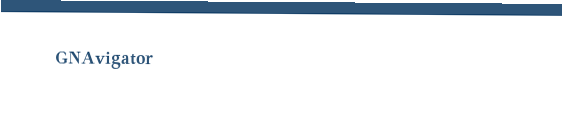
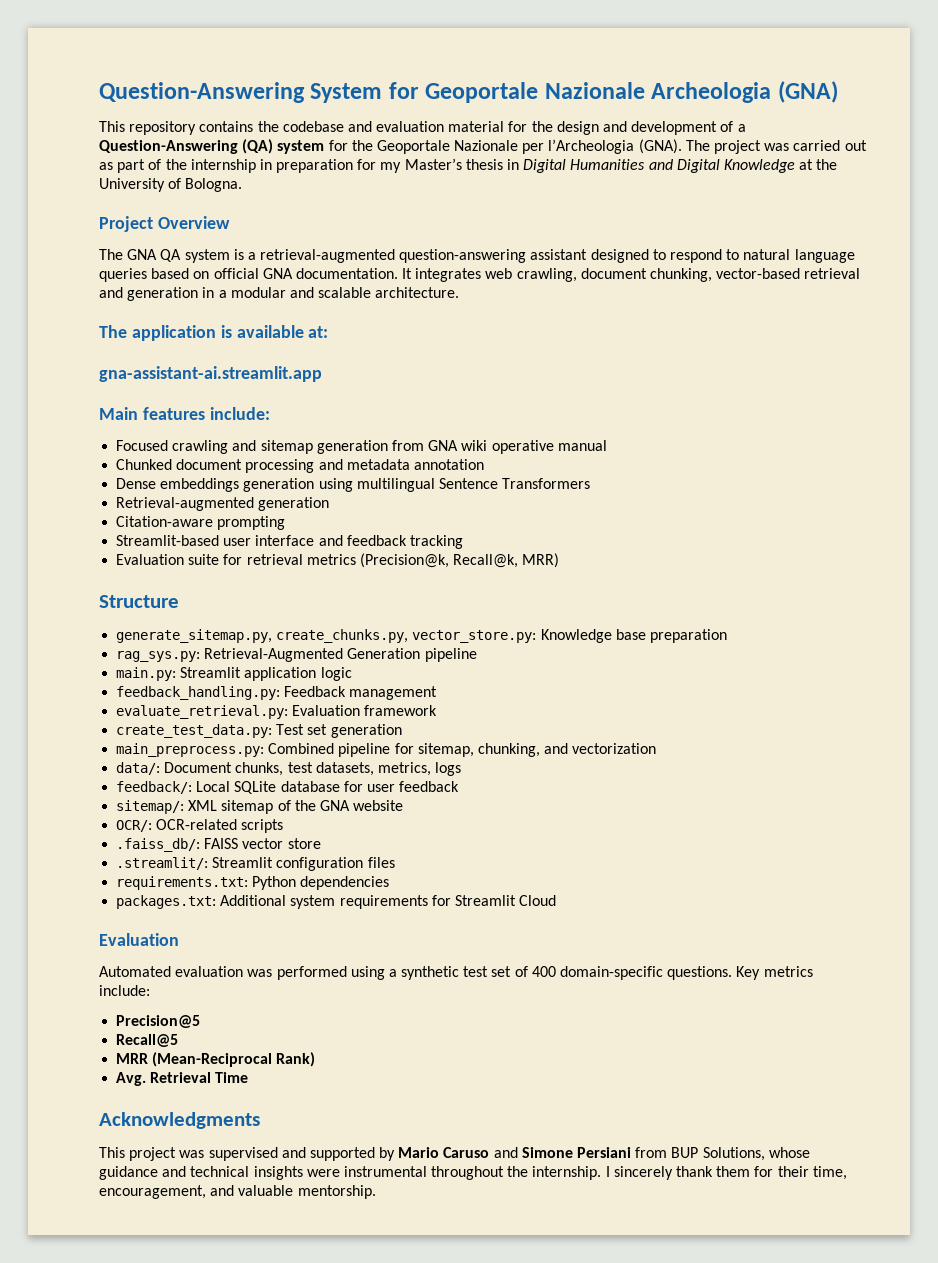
[54,50,154,70] GNAvigator -> [99,81,838,103] [99,121,746,135] [99,139,867,154] [99,158,838,173] [99,178,243,192] [99,216,230,232] [99,249,855,263] [99,268,861,282] [99,287,460,301] [99,325,329,341] [99,366,322,382] [99,407,270,420] [116,440,607,454] [116,459,484,473] [116,478,591,492] [116,497,330,511] [116,516,286,530] [116,535,463,549] [116,553,560,568] [99,595,179,608] [116,629,727,643] [116,648,477,662] [116,667,352,681] [116,686,438,700] [116,705,438,719] [116,724,402,738] [116,743,657,757] [116,762,462,776] [116,781,460,794] [116,800,404,814] [116,819,284,833] [116,838,321,852] [116,857,395,871] [116,876,390,890] [116,895,557,909] [99,933,179,946] [99,966,813,980] [99,985,150,996] [116,1015,201,1028] [116,1034,179,1047] [116,1052,316,1067] [116,1072,249,1086] [99,1112,260,1129] [99,1147,810,1161] [99,1166,847,1180] [99,1185,376,1199] Question-Answering System for Geoportale Nazionale Archeologia (GNA) // This repository contains the codebase and evaluation material for the design and development of a Question-Answering (QA) system for the Geoportale Nazionale per l’Archeologia (GNA). The project was carried out as part of the internship in preparation for my Master’s thesis in Digital Humanities and Digital Knowledge at the University of Bologna. // Project Overview // The GNA QA system is a retrieval-augmented question-answering assistant designed to respond to natural language queries based on official GNA documentation. It integrates web crawling, document chunking, vector-based retrieval and generation in a modular and scalable architecture. // The application is available at: // gna-assistant-ai.streamlit.app // Main features include: // Focused crawling and sitemap generation from GNA wiki operative manual // Chunked document processing and metadata annotation // Dense embeddings generation using multilingual Sentence Transformers // Retrieval-augmented generation // Citation-aware prompting // Streamlit-based user interface and feedback tracking // Evaluation suite for retrieval metrics (Precision@k, Recall@k, MRR) // Structure // generate_sitemap.py, create_chunks.py, vector_store.py: Knowledge base preparation // rag_sys.py: Retrieval-Augmented Generation pipeline // main.py: Streamlit application logic // feedback_handling.py: Feedback management // evaluate_retrieval.py: Evaluation framework // create_test_data.py: Test set generation // main_preprocess.py: Combined pipeline for sitemap, chunking, and vectorization // data/: Document chunks, test datasets, metrics, logs // feedback/: Local SQLite database for user feedback // sitemap/: XML sitemap of the GNA website // OCR/: OCR-related scripts // .faiss_db/: FAISS vector store // .streamlit/: Streamlit configuration files // requirements.txt: Python dependencies // packages.txt: Additional system requirements for Streamlit Cloud // Evaluation // Automated evaluation was performed using a synthetic test set of 400 domain-specific questions. Key metrics include: // Precision@5 // Recall@5 // MRR (Mean-Reciprocal Rank) // Avg. Retrieval Time // Acknowledgments // This project was supervised and supported by Mario Caruso and Simone Persiani from BUP Solutions, whose guidance and technical insights were instrumental throughout the internship. I sincerely thank them for their time, encouragement, and valuable mentorship.

